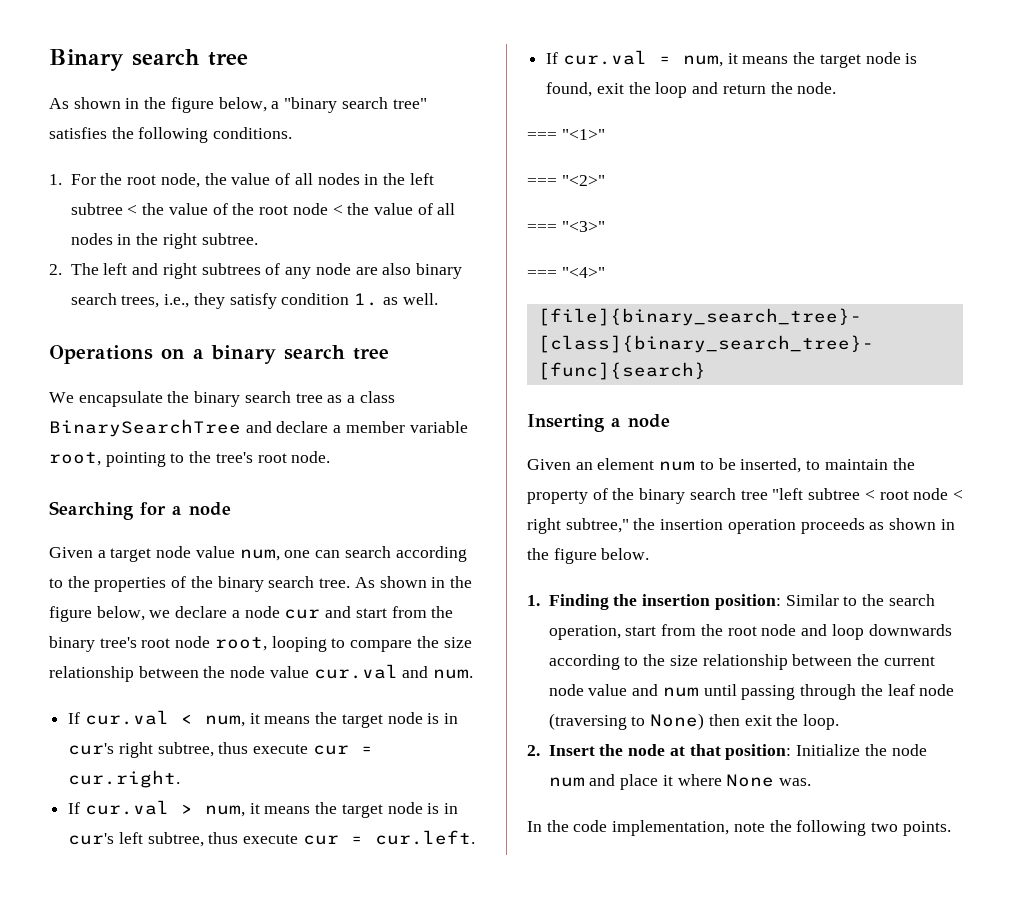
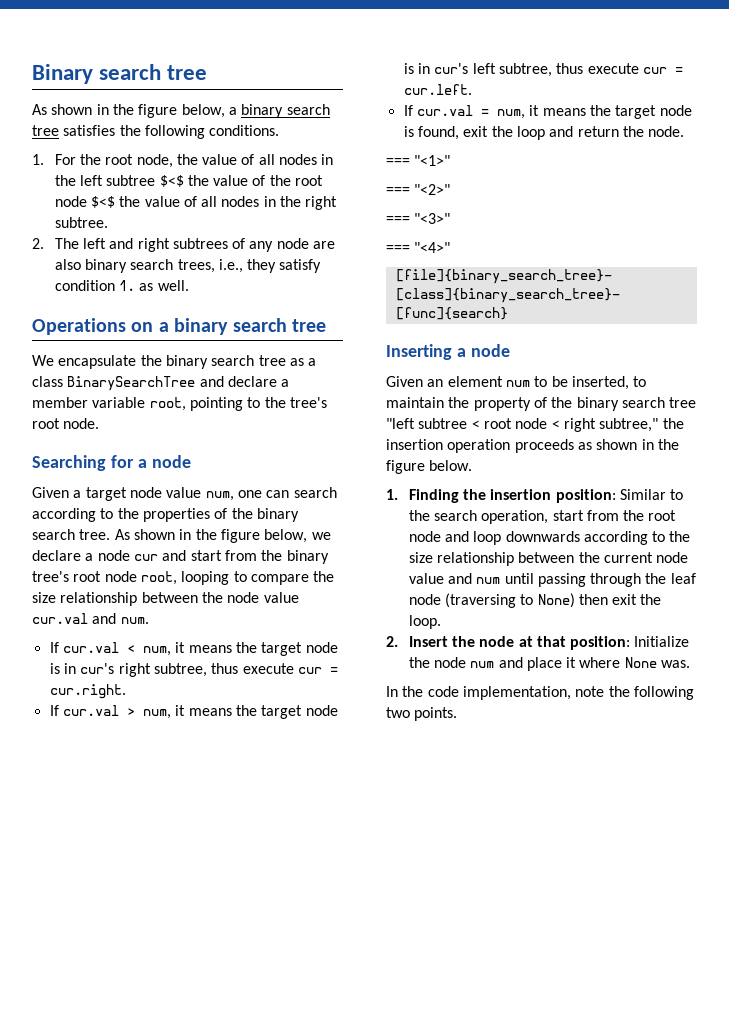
[284,97,427,113] "binary search tree" -> [241,104,330,118] [32,125,59,136] binary search tree
[127,204,138,215] < -> [159,175,184,187] $<$
[332,204,343,215] < -> [90,196,115,208] $<$

